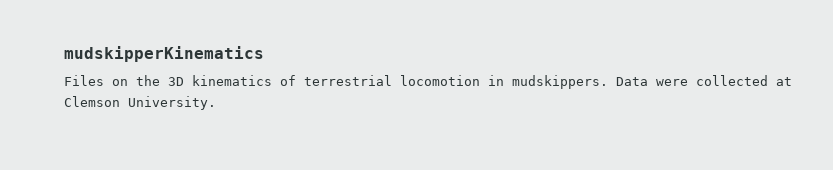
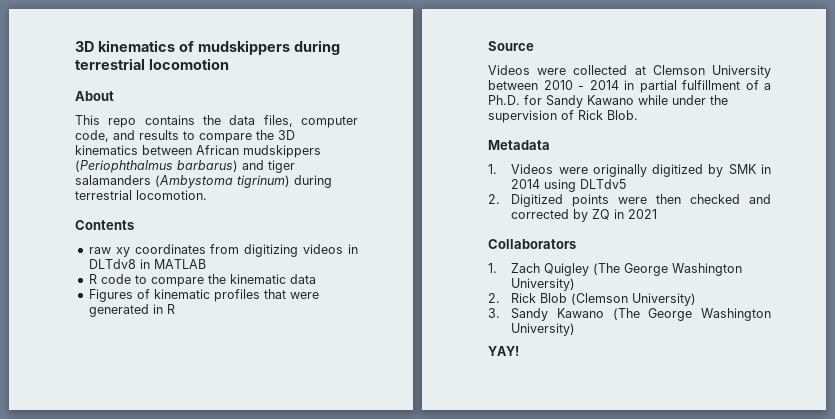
[64,46,264,62] [64,75,792,89] [64,96,216,110] mudskipperKinematics // Files on the 3D kinematics of terrestrial locomotion in mudskippers. Data were collected at Clemson University. -> [75,40,340,55] [75,58,229,70] [75,91,114,101] [75,115,358,128] [75,130,295,143] [75,145,321,158] [75,160,295,173] [75,175,332,188] [75,190,207,200] [75,220,134,230] [88,244,358,257] [88,259,206,269] [88,274,316,287] [88,289,319,302] [88,304,175,317] [488,41,534,51] [488,65,771,78] [488,80,771,93] [488,95,728,108] [488,110,638,123] [488,140,550,150] [488,164,771,177] [511,179,627,192] [488,194,771,207] [511,209,658,222] [488,239,576,249] [488,263,743,276] [511,278,576,291] [488,293,697,306] [488,308,771,321] [511,323,576,336] [488,346,519,356] 3D kinematics of mudskippers during terrestrial locomotion // About // This repo contains the data files, computer code, and results to compare the 3D kinematics between African mudskippers (Periophthalmus barbarus) and tiger salamanders (Ambystoma tigrinum) during terrestrial locomotion. // Contents // raw xy coordinates from digitizing videos in DLTdv8 in MATLAB // R code to compare the kinematic data // Figures of kinematic profiles that were generated in R // Source // Videos were collected at Clemson University between 2010 - 2014 in partial fulfillment of a Ph.D. for Sandy Kawano while under the supervision of Rick Blob. // Metadata // 1. Videos were originally digitized by SMK in 2014 using DLTdv5 // 2. Digitized points were then checked and corrected by ZQ in 2021 // Collaborators // 1. Zach Quigley (The George Washington University) // 2. Rick Blob (Clemson University) // 3. Sandy Kawano (The George Washington University) // YAY!

